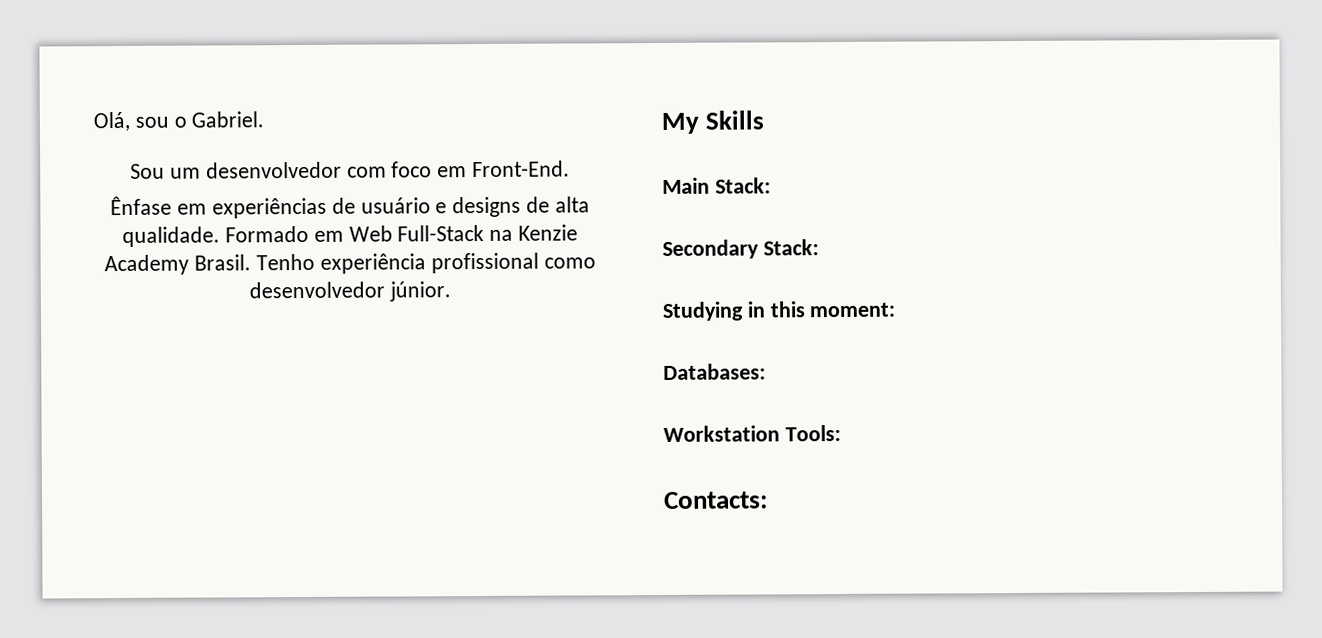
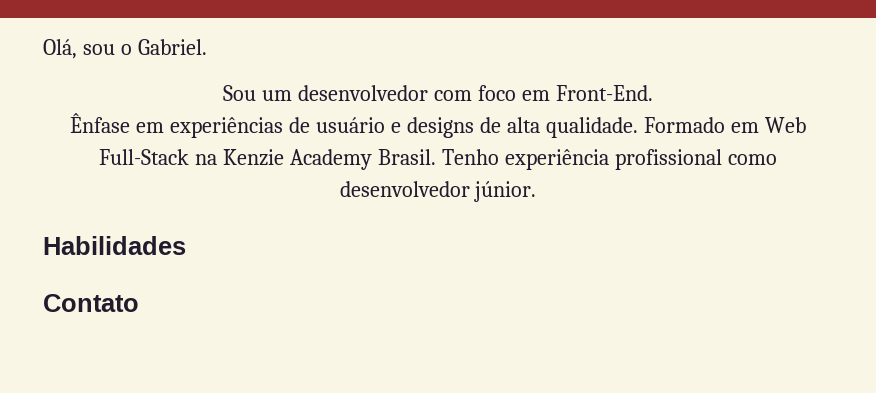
[661,110,765,134] [662,177,771,194] [662,239,819,259] [662,301,896,321] [663,363,766,380] [663,424,841,442] [663,491,768,509] My Skills // Main Stack: // Secondary Stack: // Studying in this moment: // Databases: // Workstation Tools: // Contacts: -> [43,236,186,255] [43,294,139,312] Habilidades // Contato

